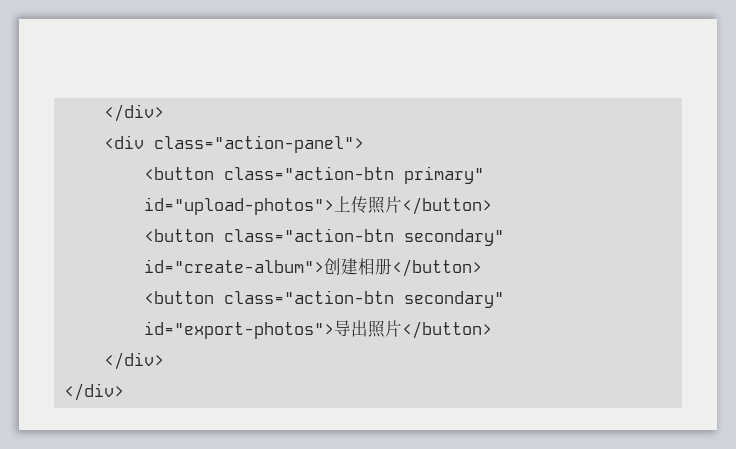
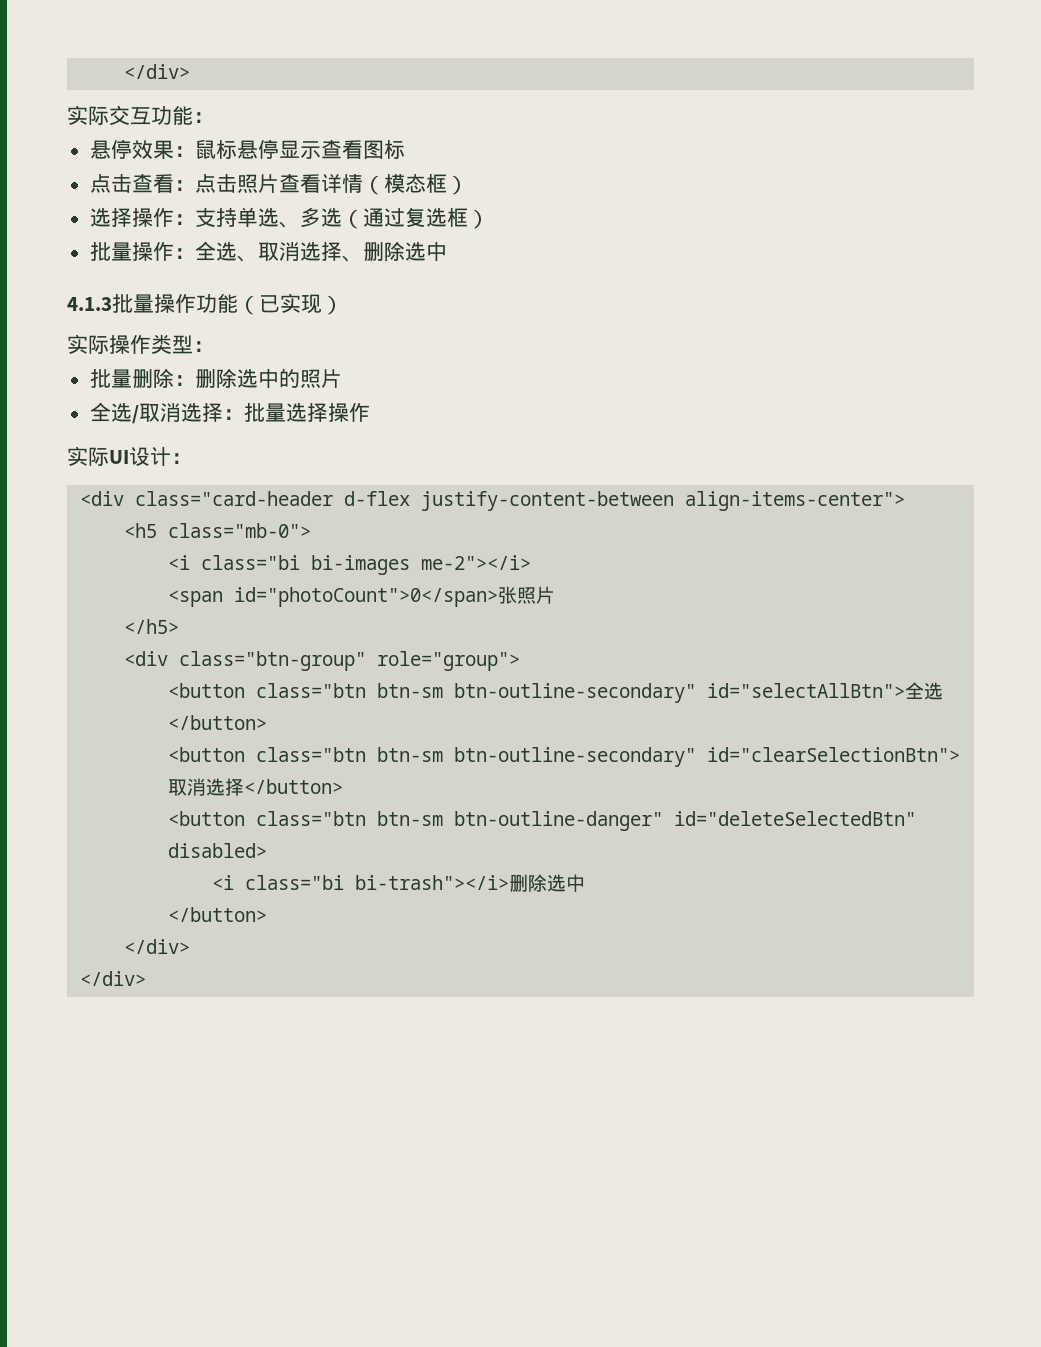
[103,104,164,122] [103,135,364,153] [143,166,484,184] [143,196,492,215] [143,228,504,246] [143,258,482,277] [143,290,504,308] [143,320,402,339] </div> // <div class="action-panel"> // <button class="action-btn primary" id="upload-photos">上传照片</button> // <button class="action-btn secondary" id="create-album">创建相册</button> // <button class="action-btn secondary" id="export-photos">导出照片 -> [123,64,190,79] [67,105,214,126] [90,139,406,159] [90,173,469,195] [90,207,490,229] [90,241,448,262] [67,293,343,315] [67,334,214,354] [90,368,343,389] [90,402,371,424] [67,446,192,467] [79,491,905,511] [123,523,311,538] [167,555,531,575] [167,586,555,607] [123,619,179,634] [123,651,520,671] [167,682,943,703] [167,715,267,730] [167,747,960,767] [167,778,343,796] [167,811,916,831] [167,843,267,858] [211,874,585,892] </div> // 实际交互功能： // 悬停效果：鼠标悬停显示查看图标 // 点击查看：点击照片查看详情（模态框） // 选择操作：支持单选、多选（通过复选框） // 批量操作：全选、取消选择、删除选中 // 4.1.3批量操作功能（已实现） // 实际操作类型： // 批量删除：删除选中的照片 // 全选/取消选择：批量选择操作 // 实际UI设计： // <div class="card-header d-flex justify-content-between align-items-center"> // <h5 class="mb-0"> // <i class="bi bi-images me-2"></i> // <span id="photoCount">0</span>张照片 // </h5> // <div class="btn-group" role="group"> // <button class="btn btn-sm btn-outline-secondary" id="selectAllBtn">全选</button> // <button class="btn btn-sm btn-outline-secondary" id="clearSelectionBtn">取消选择</button> // <button class="btn btn-sm btn-outline-danger" id="deleteSelectedBtn" disabled> // <i class="bi bi-trash"></i>删除选中 //

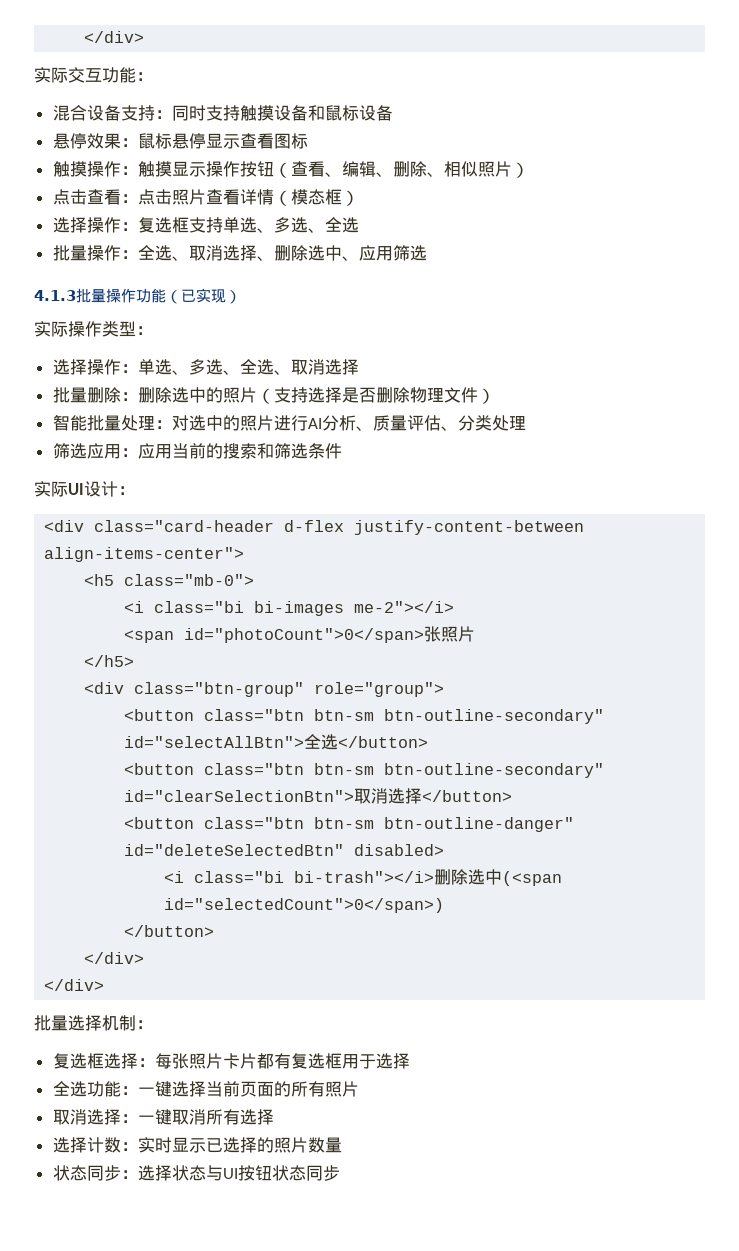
(214, 117) none -> [52,105,393,121] // 混合设备支持：同时支持触摸设备和鼠标设备
(406, 149) none -> [52,161,529,178] // 触摸操作：触摸显示操作按钮（查看、编辑、删除、相似照片）
(196, 219) none -> [137,217,189,233] 复选框
[342,207,490,229] （通过复选框） -> [307,217,359,233] 、全选
(448, 251) none -> [341,245,427,261] 、应用筛选
(214, 346) none -> [52,359,359,375] // 选择操作：单选、多选、全选、取消选择
[90,402,371,424] // 全选/取消选择：批量选择操作 -> [256,387,495,404] [52,414,526,431] [52,443,342,459] （支持选择是否删除物理文件） // 智能批量处理：对选中的照片进行AI分析、质量评估、分类处理 // 筛选应用：应用当前的搜索和筛选条件
(585, 883) none -> [502,871,563,886] [164,898,445,913] (<span id="selectedCount">0</span>)
(146, 978) none -> [34,1015,153,1031] [52,1053,410,1069] [52,1081,359,1097] [52,1109,274,1125] [52,1137,342,1153] [52,1165,340,1181] // 批量选择机制： // 复选框选择：每张照片卡片都有复选框用于选择 // 全选功能：一键选择当前页面的所有照片 // 取消选择：一键取消所有选择 // 选择计数：实时显示已选择的照片数量 // 状态同步：选择状态与UI按钮状态同步

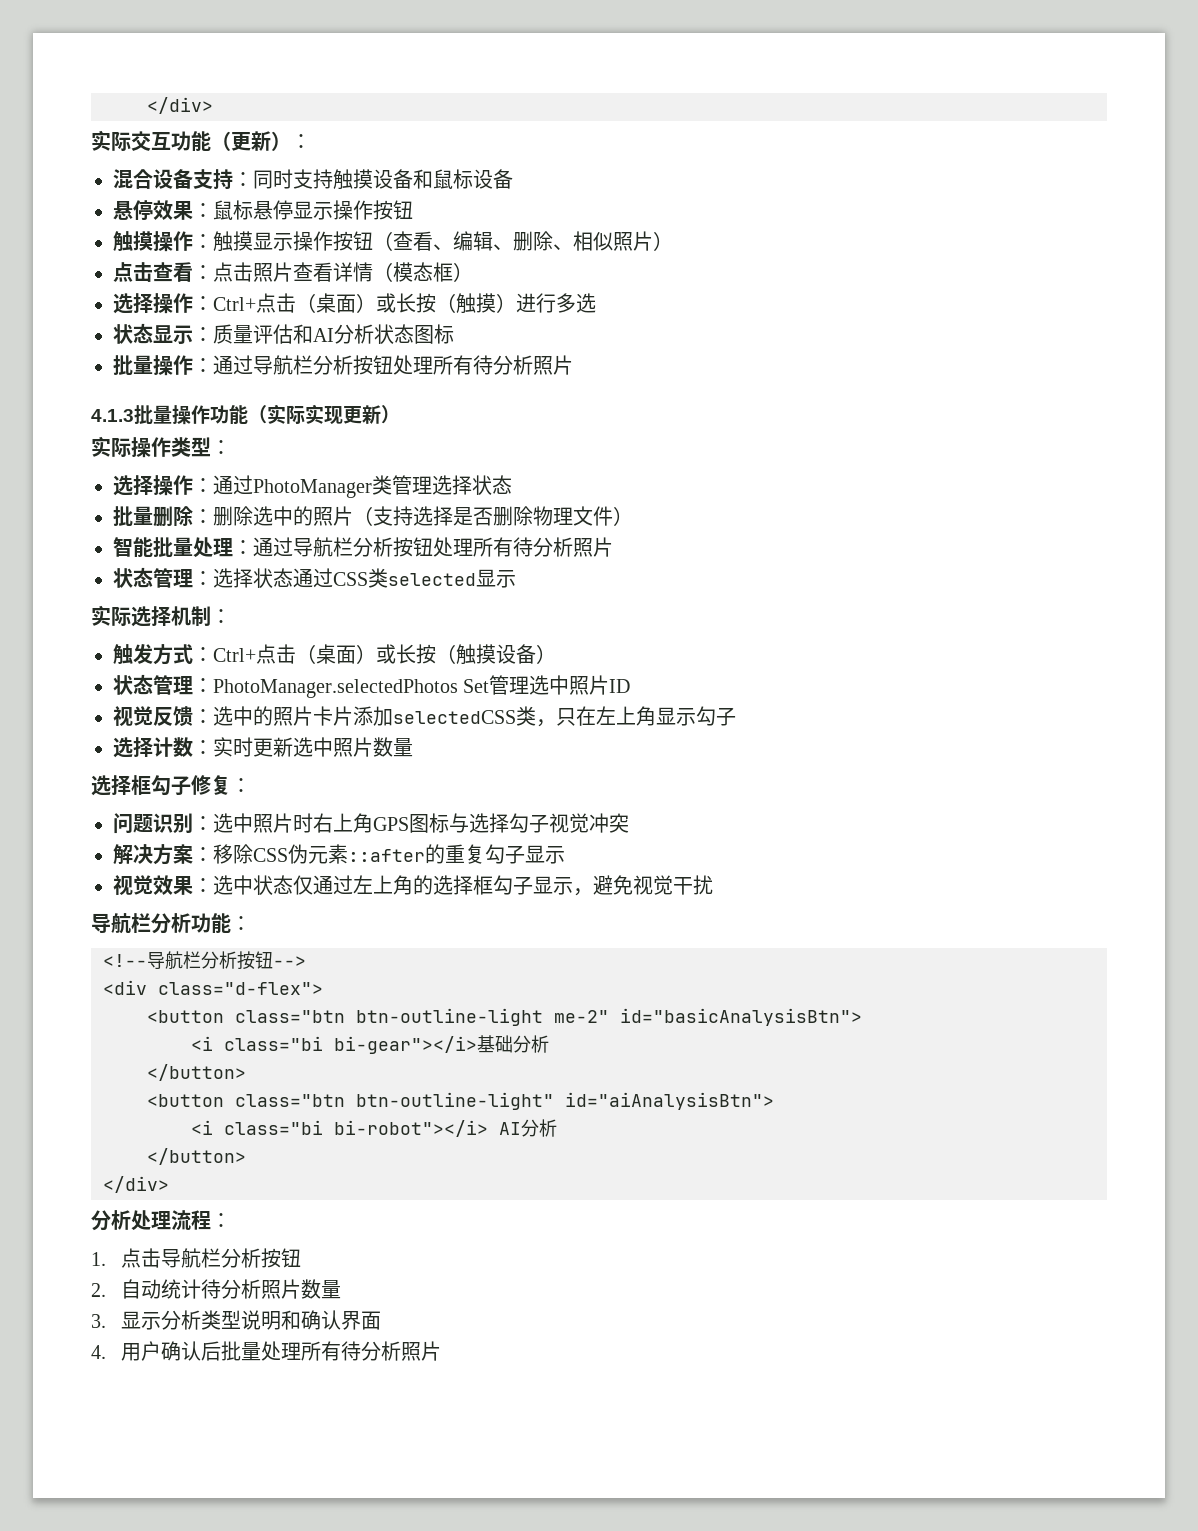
(136, 75) none -> [211,131,291,151] （更新）
[239,133,308,149] 查看图标 -> [333,200,413,220] 操作按钮
[137,217,359,233] [52,245,427,261] 复选框支持单选、多选、全选 // 批量操作：全选、取消选择、删除选中、应用筛选 -> [213,293,596,314] [113,323,454,344] [113,355,573,376] Ctrl+点击（桌面）或长按（触摸）进行多选 // 状态显示：质量评估和AI分析状态图标 // 批量操作：通过导航栏分析按钮处理所有待分析照片
[181,288,226,303] 已实现 -> [267,404,381,425] 实际实现更新
[137,359,359,375] 单选、多选、全选、取消选择 -> [213,475,512,498] 通过PhotoManager类管理选择状态
[171,415,526,431] [52,443,342,459] [34,481,135,497] [44,520,585,535] [44,547,245,562] [84,574,255,586] [124,601,455,616] [124,626,476,643] [84,655,135,667] [84,682,445,697] [124,709,605,724] [124,734,429,750] [124,763,605,778] [124,788,513,804] [124,817,575,832] [124,844,445,856] [164,869,563,886] [164,898,445,913] [124,925,215,937] [84,952,145,964] [44,979,105,991] [34,1015,153,1031] [52,1053,410,1069] [52,1081,359,1097] [52,1109,274,1125] 对选中的照片进行AI分析、质量评估、分类处理 // 筛选应用：应用当前的搜索和筛选条件 // 实际UI设计： // <div class="card-header d-flex justify-content-between align-items-center"> // <h5 class="mb-0"> // <i class="bi bi-images me-2"></i> // <span id="photoCount">0</span>张照片 // </h5> // <div class="btn-group" role="group"> // <button class="btn btn-sm btn-outline-secondary" id="selectAllBtn">全选</button> // <button class="btn btn-sm btn-outline-secondary" id="clearSelectionBtn">取消选择</button> // <button class="btn btn-sm btn-outline-danger" id="deleteSelectedBtn" disabled> // <i class="bi bi-trash"></i>删除选中(<span id="selectedCount">0</span>) // </button> // </div> // </div> // 批量选择机制： // 复选框选择：每张照片卡片都有复选框用于选择 // 全选功能：一键选择当前页面的所有照片 // 取消选择：一键取消所有选择 -> [253,537,613,557] [113,567,516,588] [91,605,231,627] [113,644,556,665] [113,674,631,698] [113,706,736,727] 通过导航栏分析按钮处理所有待分析照片 // 状态管理：选择状态通过CSS类selected显示 // 实际选择机制： // 触发方式：Ctrl+点击（桌面）或长按（触摸设备） // 状态管理：PhotoManager.selectedPhotos Set管理选中照片ID // 视觉反馈：选中的照片卡片添加selectedCSS类，只在左上角显示勾子
[171,1137,342,1153] [52,1165,340,1181] 显示已选择的照片数量 // 状态同步：选择状态与UI按钮状态同步 -> [253,737,413,757] [91,775,251,796] [113,813,629,834] [113,844,565,865] [113,875,713,896] [91,913,251,934] [103,951,306,970] [103,980,323,995] [147,1008,862,1026] [191,1035,549,1054] [147,1064,246,1081] [147,1092,774,1110] [191,1119,557,1137] [147,1148,246,1165] [103,1176,169,1193] [91,1210,231,1231] [91,1248,302,1268] [91,1279,342,1299] [91,1310,382,1330] [91,1341,442,1361] 更新选中照片数量 // 选择框勾子修复： // 问题识别：选中照片时右上角GPS图标与选择勾子视觉冲突 // 解决方案：移除CSS伪元素::after的重复勾子显示 // 视觉效果：选中状态仅通过左上角的选择框勾子显示，避免视觉干扰 // 导航栏分析功能： // <!--导航栏分析按钮--> // <div class="d-flex"> // <button class="btn btn-outline-light me-2" id="basicAnalysisBtn"> // <i class="bi bi-gear"></i>基础分析 // </button> // <button class="btn btn-outline-light" id="aiAnalysisBtn"> // <i class="bi bi-robot"></i> AI分析 // </button> // </div> // 分析处理流程： // 1.点击导航栏分析按钮 // 2.自动统计待分析照片数量 // 3.显示分析类型说明和确认界面 // 4.用户确认后批量处理所有待分析照片

